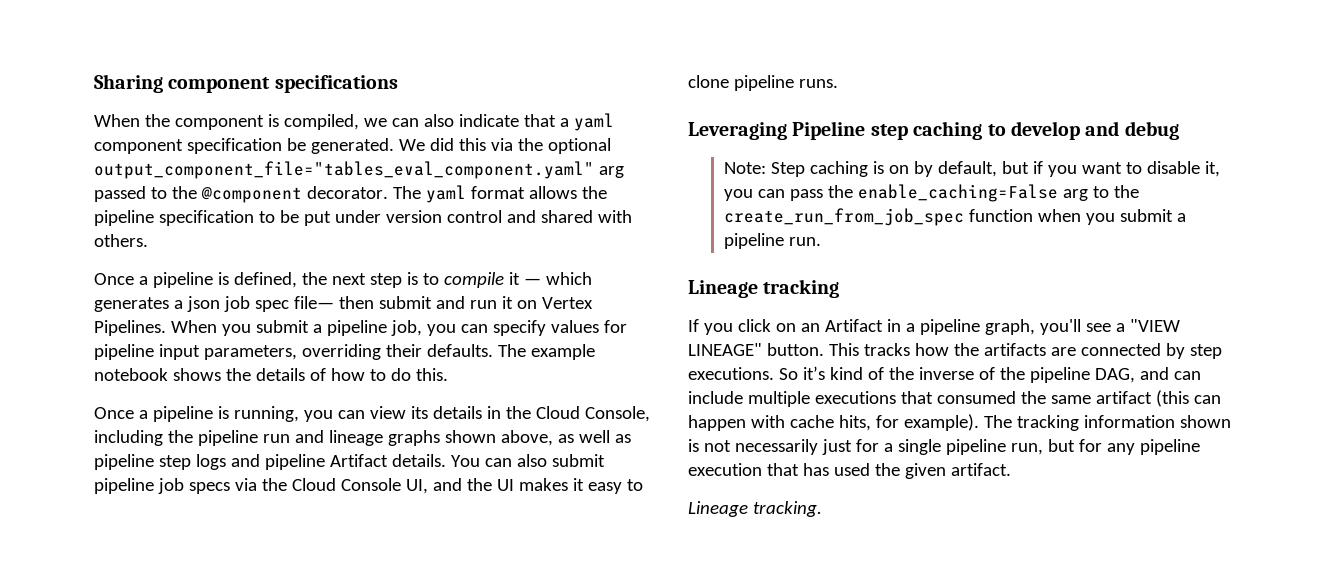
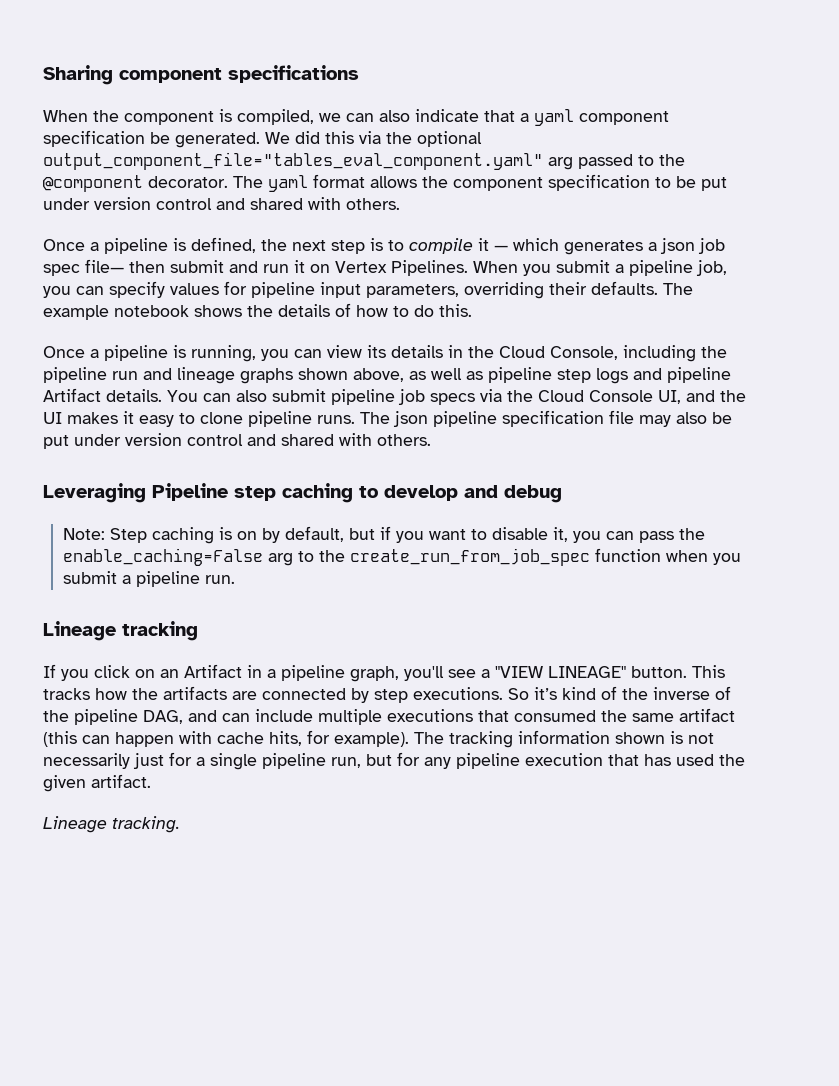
[94,210,154,226] pipeline -> [453,177,543,191] component
(838, 83) none -> [360,410,732,427] [43,433,431,449] The json pipeline specification file may also be put under version control and shared with others.

